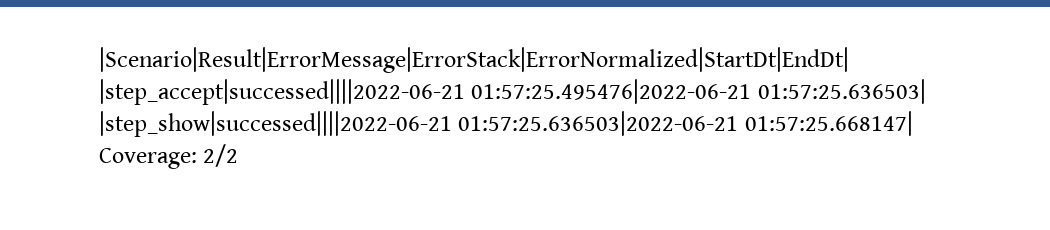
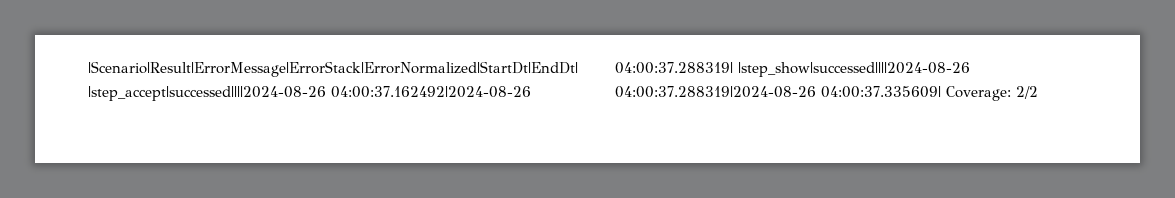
[99,79,926,105] [99,111,913,137] |step_accept|successed||||2022-06-21 01:57:25.495476|2022-06-21 01:57:25.636503| |step_show|successed||||2022-06-21 01:57:25.636503|2022-06-21 01:57:25.668147| -> [88,86,531,101] [615,62,970,77] [615,86,941,98] |step_accept|successed||||2024-08-26 04:00:37.162492|2024-08-26 04:00:37.288319| |step_show|successed||||2024-08-26 04:00:37.288319|2024-08-26 04:00:37.335609|

